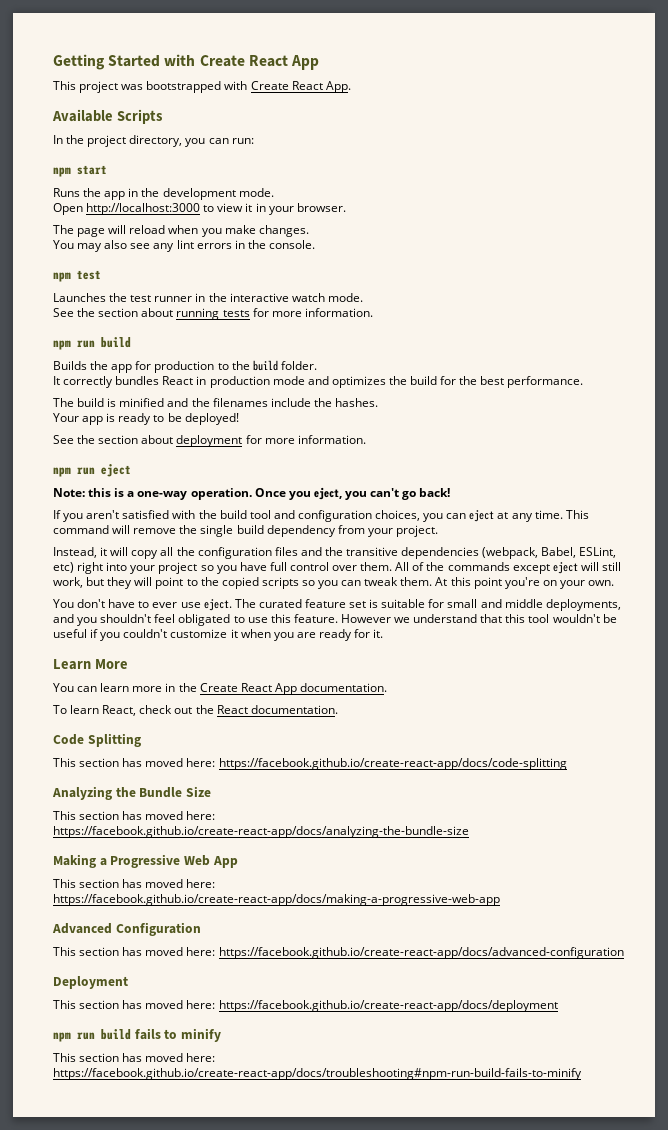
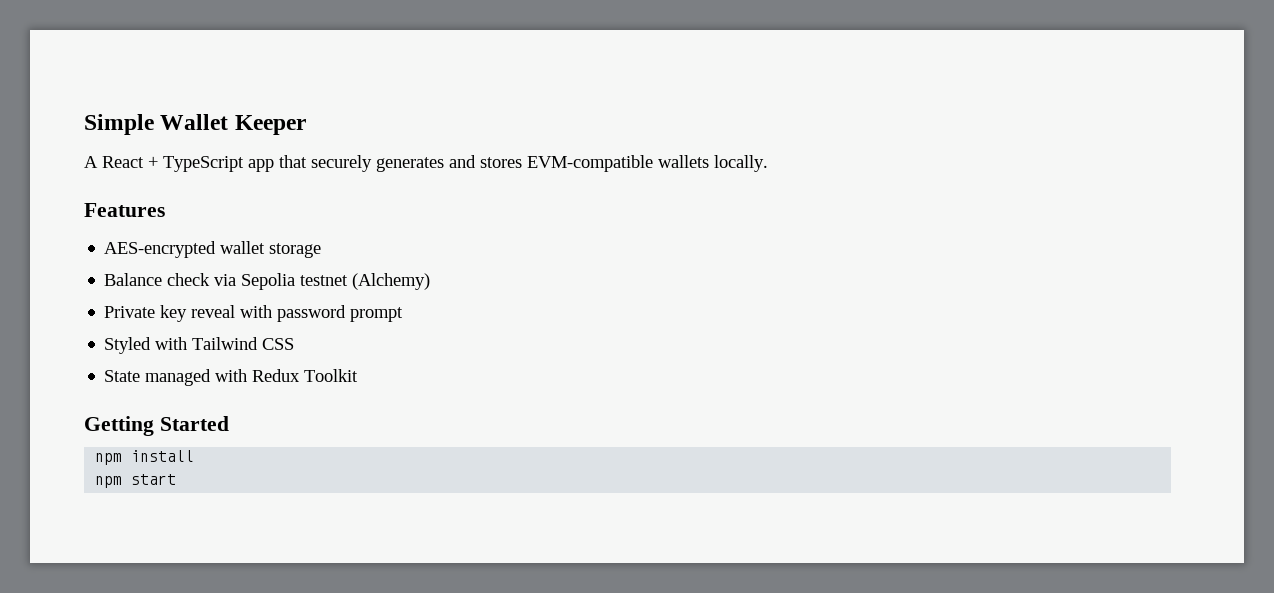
[53,54,319,70] [53,81,351,93] [52,109,163,124] [53,135,254,147] [53,165,107,177] [53,188,274,200] [53,203,346,215] [53,225,309,237] [53,240,315,252] [53,270,101,282] [53,293,363,302] [53,308,373,320] [53,337,131,350] [53,360,317,373] [53,376,584,388] [53,398,378,407] [53,413,239,425] [53,435,366,447] [53,464,131,477] [53,487,451,500] [53,510,589,522] [53,525,438,537] [53,547,617,559] [53,562,621,574] [53,577,615,589] [53,599,621,611] [53,614,617,626] [53,629,384,641] [53,659,128,670] [53,683,387,695] [53,705,338,716] [53,733,141,747] [53,758,567,770] [52,786,211,800] [53,811,216,820] [53,826,469,838] [53,854,238,868] [53,879,216,888] [53,894,500,906] [52,922,201,936] [53,947,624,959] [53,976,128,989] [53,1000,558,1012] [53,1028,221,1042] [53,1053,216,1062] [53,1068,582,1080] Getting Started with Create React App // This project was bootstrapped with Create React App. // Available Scripts // In the project directory, you can run: // npm start // Runs the app in the development mode. // Open http://localhost:3000 to view it in your browser. // The page will reload when you make changes. // You may also see any lint errors in the console. // npm test // Launches the test runner in the interactive watch mode. // See the section about running tests for more information. // npm run build // Builds the app for production to the build folder. // It correctly bundles React in production mode and optimizes the build for the best performance. // The build is minified and the filenames include the hashes. // Your app is ready to be deployed! // See the section about deployment for more information. // npm run eject // Note: this is a one-way operation. Once you eject, you can't go back! // If you aren't satisfied with the build tool and configuration choices, you can eject at any time. This command will remove the single build dependency from your project. // Instead, it will copy all the configuration files and the transitive dependencies (webpack, Babel, ESLint, etc) right into your project so you have full control over them. All of the commands except eject will still work, but they will point to the copied scripts so you can tweak them. At this point you're on your own. // You don't have to ever use eject. The curated feature set is suitable for small and middle deployments, and you shouldn't feel obligated to use this feature. However we understand that this tool wouldn't be useful if you couldn't customize it when you are ready for it. // Learn More // You can learn more in the Create React App documentation. // To learn React, check out the React documentation. // Code Splitting // This section has moved here: https://facebook.github.io/create-react-app/docs/code-splitting // Analyzing the Bundle Size // This section has moved here: https://facebook.github.io/create-react-app/docs/analyzing-the-bundle-size // Making a Progressive Web App // This section has moved here: https://facebook.github.io/create-react-app/docs/making-a-progressive-web-app // Advanced Configuration // This section has moved here: https://facebook.github.io/create-react-app/docs/advanced-configuration // Deployment // This section has moved here: https://facebook.github.io/create-react-app/docs/deployment // npm run build fails to minify // This section has moved here: https://facebook.github.io/create-react-app/docs/troubleshooting#npm-run-build-fails-to-minify -> [84,114,306,135] [84,155,768,172] [84,203,165,217] [104,241,322,258] [104,273,431,290] [104,305,404,322] [104,337,295,354] [104,369,359,386] [84,416,229,436] [95,450,195,465] [95,474,177,488] Simple Wallet Keeper // A React + TypeScript app that securely generates and stores EVM-compatible wallets locally. // Features // AES-encrypted wallet storage // Balance check via Sepolia testnet (Alchemy) // Private key reveal with password prompt // Styled with Tailwind CSS // State managed with Redux Toolkit // Getting Started // npm install // npm start

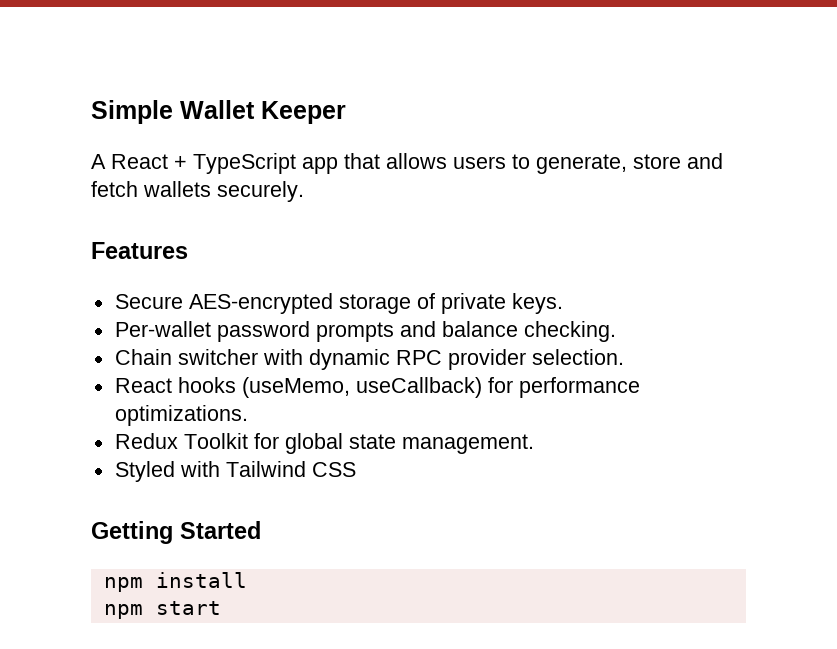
[311,155,768,172] securely generates and stores EVM-compatible wallets locally. -> [386,153,723,174] [91,181,304,202] allows users to generate, store and fetch wallets securely.
[104,241,266,258] AES-encrypted wallet -> [114,293,333,314] Secure AES-encrypted
[104,273,431,290] [104,305,404,322] // Balance check via Sepolia testnet (Alchemy) // Private key reveal with password prompt -> [416,293,563,314] [114,321,616,342] [114,349,624,370] [114,377,640,398] [114,405,248,426] [114,433,534,454] of private keys. // Per-wallet password prompts and balance checking. // Chain switcher with dynamic RPC provider selection. // React hooks (useMemo, useCallback) for performance optimizations. // Redux Toolkit for global state management.
[104,369,359,386] // State managed with Redux Toolkit -> (356, 469) none

